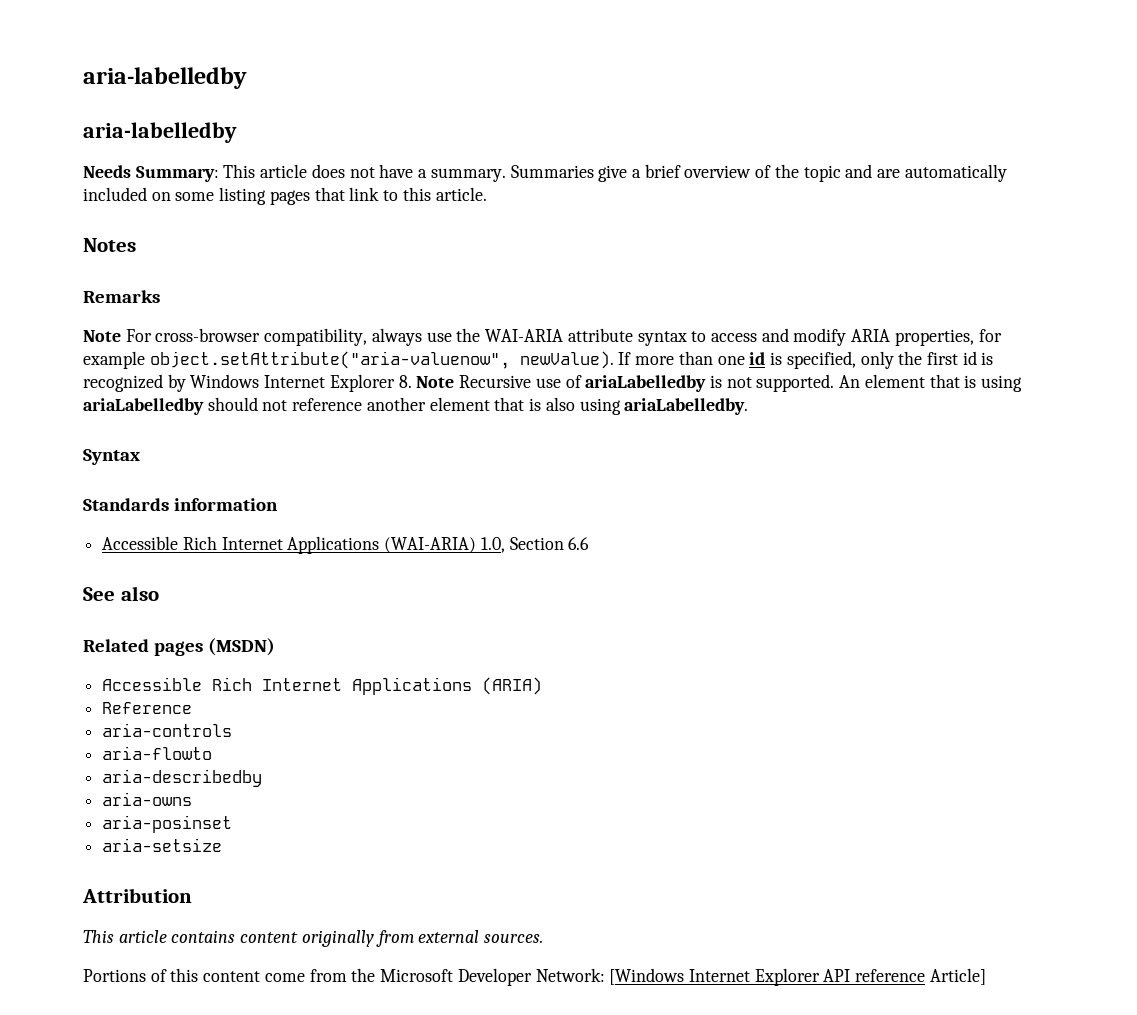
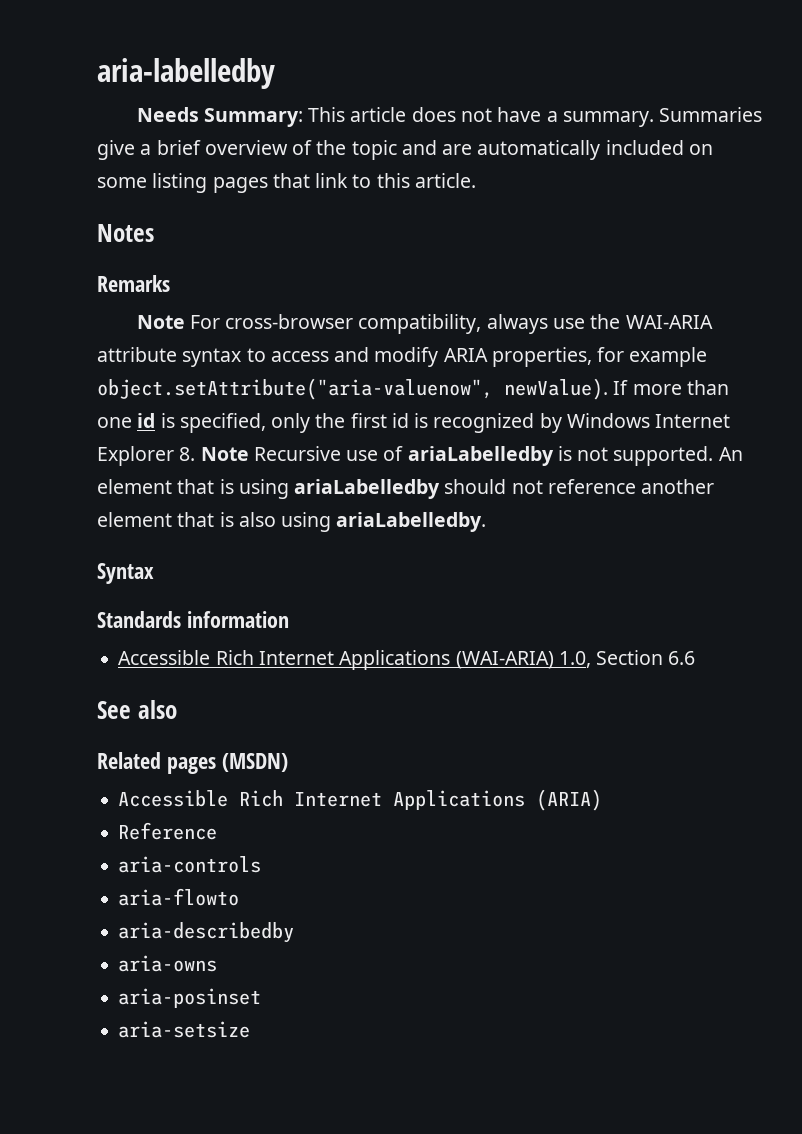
[83,67,247,89] [83,122,237,143] aria-labelledby // aria-labelledby -> [97,58,275,89] aria-labelledby
[82,888,192,903] [83,930,544,947] [83,968,986,986] // Attribution // This article contains content originally from external sources. // Portions of this content come from the Microsoft Developer Network: [Windows Internet Explorer API reference Article] -> (251, 1029) none

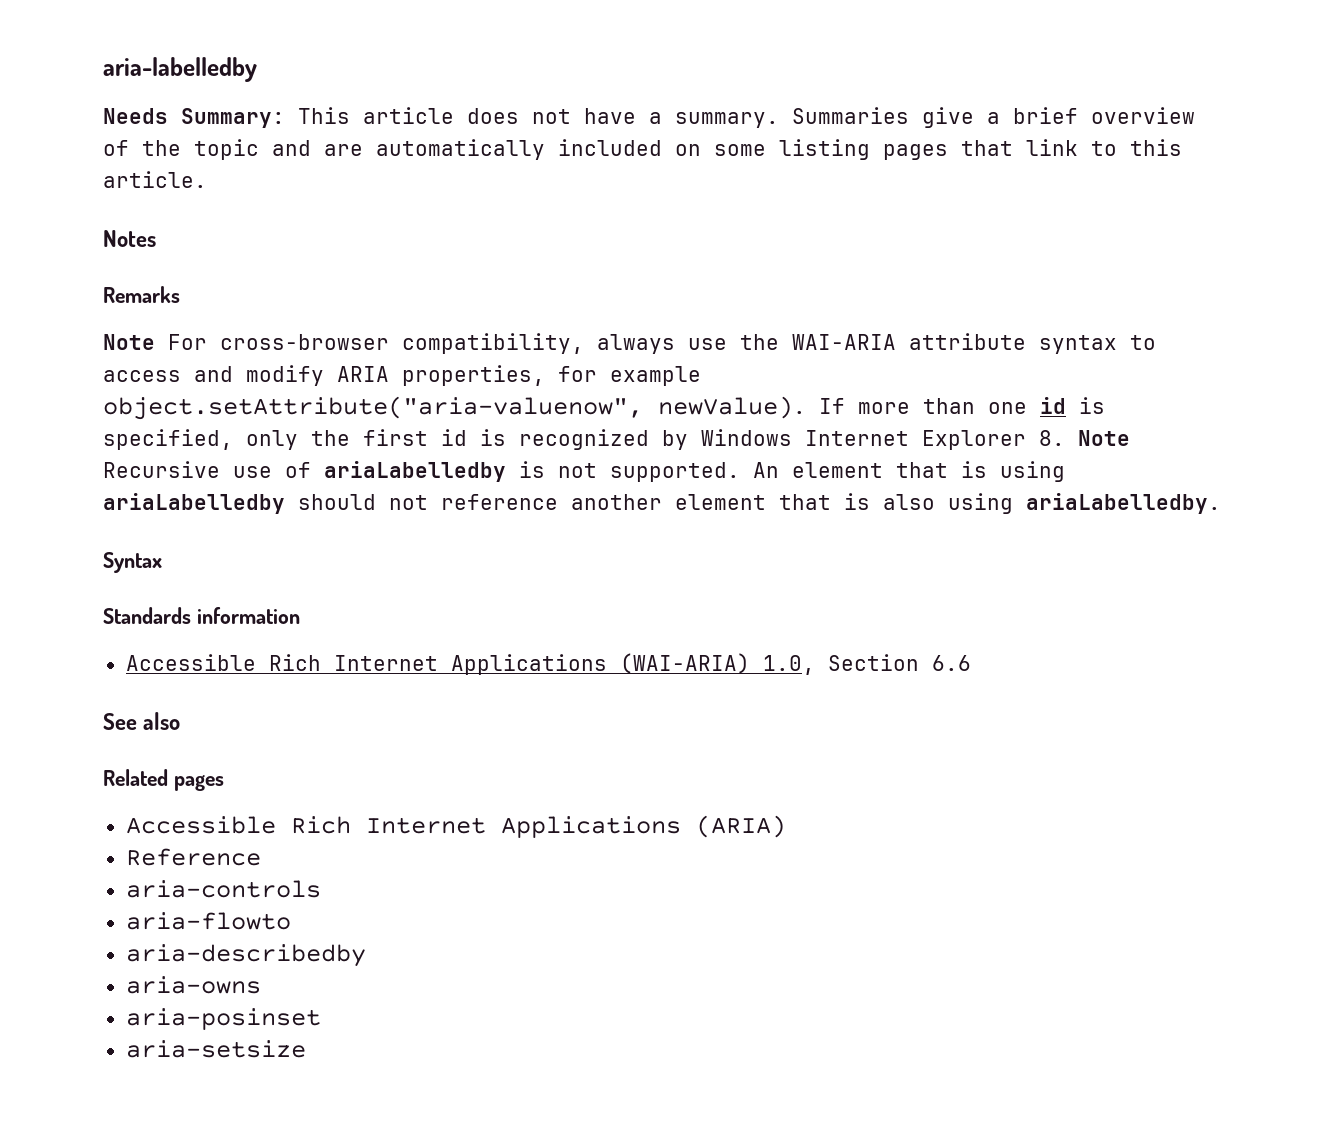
[221,753,288,772] (MSDN) -> (224, 783) none

